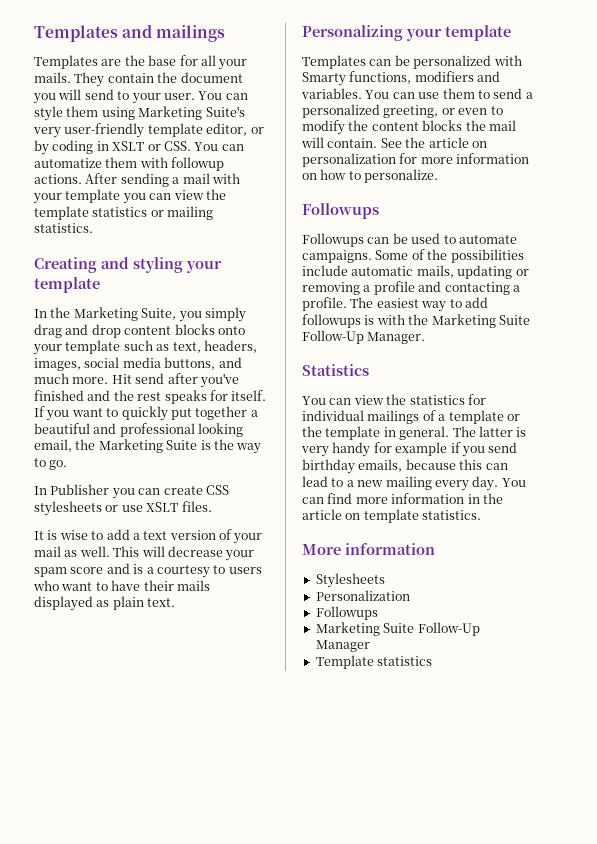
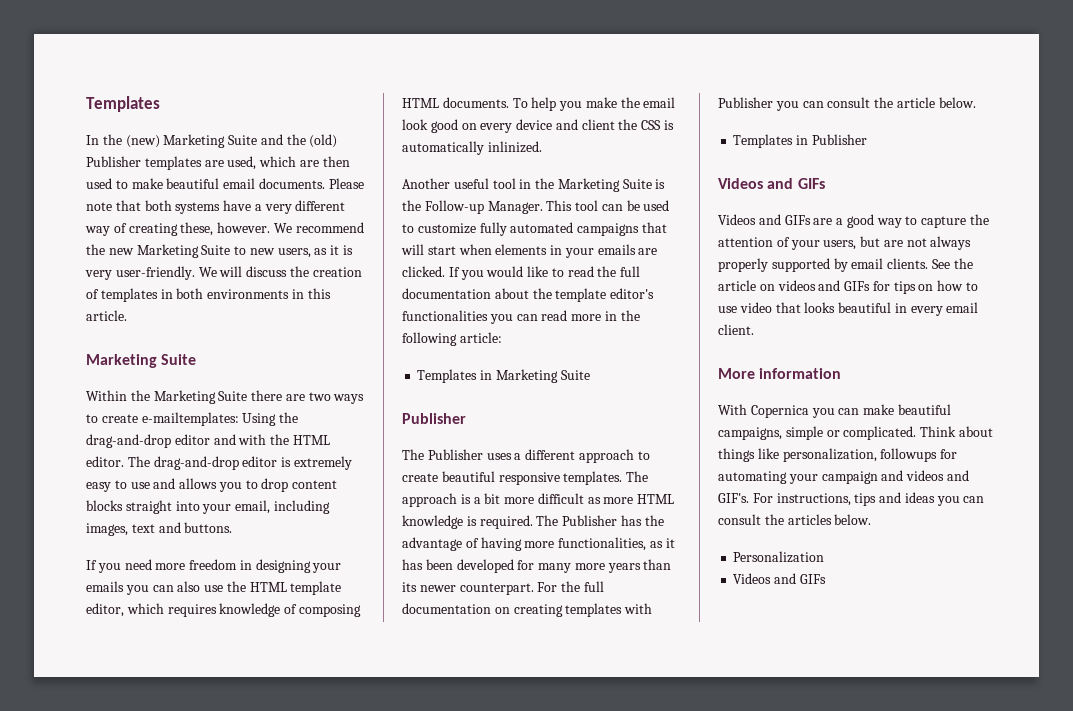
[34,24,226,42] [34,55,248,70] [34,72,243,87] [33,89,248,104] [34,106,245,121] [33,123,264,138] [34,140,244,155] [34,157,225,171] [34,173,240,187] [33,189,226,204] [34,206,214,220] [34,223,93,233] [34,257,222,273] [34,277,100,293] [34,307,246,322] [34,324,245,338] [33,340,257,355] [34,357,242,371] [34,373,239,388] [34,390,267,404] [34,406,258,421] [34,423,244,437] [34,439,72,452] Templates and mailings // Templates are the base for all your mails. They contain the document you will send to your user. You can style them using Marketing Suite's very user-friendly template editor, or by coding in XSLT or CSS. You can automatize them with followup actions. After sending a mail with your template you can view the template statistics or mailing statistics. // Creating and styling your template // In the Marketing Suite, you simply drag and drop content blocks onto your template such as text, headers, images, social media buttons, and much more. Hit send after you've finished and the rest speaks for itself. If you want to quickly put together a beautiful and professional looking email, -> [86,96,160,112] [86,134,338,148] [86,156,350,170] [86,178,364,189] [86,200,346,214] [85,222,364,236] [86,244,354,258] [85,266,362,280] [86,288,331,302] [86,310,127,321] [86,354,197,368] [86,390,365,404] [86,412,299,426] [86,434,330,448] [86,456,352,470] [86,478,338,492] [86,500,330,514] [86,522,233,536] [86,559,342,573] [86,581,342,595] [86,603,361,617] [402,97,676,111] [402,119,675,133] [402,141,542,155] [402,178,532,189] Templates // In the (new) Marketing Suite and the (old) Publisher templates are used, which are then used to make beautiful email documents. Please note that both systems have a very different way of creating these, however. We recommend the new Marketing Suite to new users, as it is very user-friendly. We will discuss the creation of templates in both environments in this article. // Marketing Suite // Within the Marketing Suite there are two ways to create e-mailtemplates: Using the drag-and-drop editor and with the HTML editor. The drag-and-drop editor is extremely easy to use and allows you to drop content blocks straight into your email, including images, text and buttons. // If you need more freedom in designing your emails you can also use the HTML template editor, which requires knowledge of composing HTML documents. To help you make the email look good on every device and client the CSS is automatically inlinized. // Another useful tool in
[236,443,262,454] [34,458,68,470] [34,484,229,499] [34,501,212,516] [34,529,263,544] [34,546,255,561] [34,563,262,578] [33,580,210,591] [34,596,176,611] [302,25,511,41] [302,55,522,69] [302,71,501,86] [301,88,533,99] [302,104,503,118] [302,120,516,135] [301,137,487,148] [302,153,530,167] [302,169,439,183] [302,203,379,219] [302,233,517,247] [302,249,524,263] [302,265,529,279] [302,281,520,295] [302,297,488,312] [302,314,530,328] [302,330,426,344] [302,364,369,376] [302,394,486,405] [302,410,520,424] [302,426,527,440] [301,442,518,457] [302,459,508,474] [302,476,526,491] [302,493,503,504] [302,509,482,523] [302,543,435,555] [315,573,385,588] [315,590,410,601] [315,606,378,620] [315,622,480,636] [315,640,370,652] [315,655,433,669] way to go. // In Publisher you can create CSS stylesheets or use XSLT files. // It is wise to add a text version of your mail as well. This will decrease your spam score and is a courtesy to users who want to have their mails displayed as plain text. // Personalizing your template // Templates can be personalized with Smarty functions, modifiers and variables. You can use them to send a personalized greeting, or even to modify the content blocks the mail will contain. See the article on personalization for more information on how to personalize. // Followups // Followups can be used to automate campaigns. Some of the possibilities include automatic mails, updating or removing a profile and contacting a profile. The easiest way to add followups is with the Marketing Suite Follow-Up Manager. // Statistics // You can view the statistics for individual mailings of a template or the template in general. The latter is very handy for example if you send birthday emails, because this can lead to a new mailing every day. You can find more information in the article on template statistics. // More information // Stylesheets // Personalization // Followups // Marketing Suite Follow-Up Manager // Template statistics -> [424,200,670,214] [402,222,667,236] [401,244,658,258] [402,266,641,280] [402,288,655,302] [402,310,640,324] [402,332,502,346] [417,369,590,383] [402,413,466,424] [402,449,650,463] [402,471,649,485] [402,493,675,507] [402,515,664,529] [402,537,675,551] [402,559,672,573] [402,581,604,595] [402,603,653,617] [718,97,976,111] [733,134,867,148] [718,178,825,189] [718,214,990,228] [718,236,972,250] [718,258,973,272] [718,280,979,294] [718,302,979,316] [718,324,754,335] [718,368,842,379] [718,404,951,418] [718,426,993,440] [718,448,958,462] [718,470,969,484] [718,492,985,506] [718,514,872,525] [733,551,825,563] [733,573,826,584] Follow-up Manager. This tool can be used to customize fully automated campaigns that will start when elements in your emails are clicked. If you would like to read the full documentation about the template editor's functionalities you can read more in the following article: // Templates in Marketing Suite // Publisher // The Publisher uses a different approach to create beautiful responsive templates. The approach is a bit more difficult as more HTML knowledge is required. The Publisher has the advantage of having more functionalities, as it has been developed for many more years than its newer counterpart. For the full documentation on creating templates with Publisher you can consult the article below. // Templates in Publisher // Videos and GIFs // Videos and GIFs are a good way to capture the attention of your users, but are not always properly supported by email clients. See the article on videos and GIFs for tips on how to use video that looks beautiful in every email client. // More information // With Copernica you can make beautiful campaigns, simple or complicated. Think about things like personalization, followups for automating your campaign and videos and GIF's. For instructions, tips and ideas you can consult the articles below. // Personalization // Videos and GIFs

